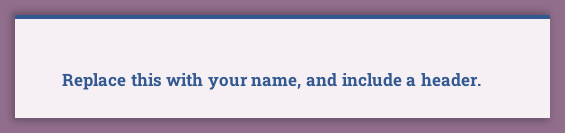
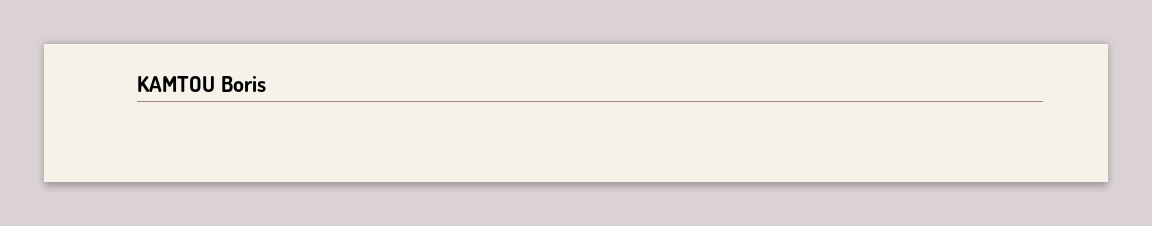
[62,73,481,90] Replace this with your name, and include a header. -> [137,76,266,92] KAMTOU Boris

